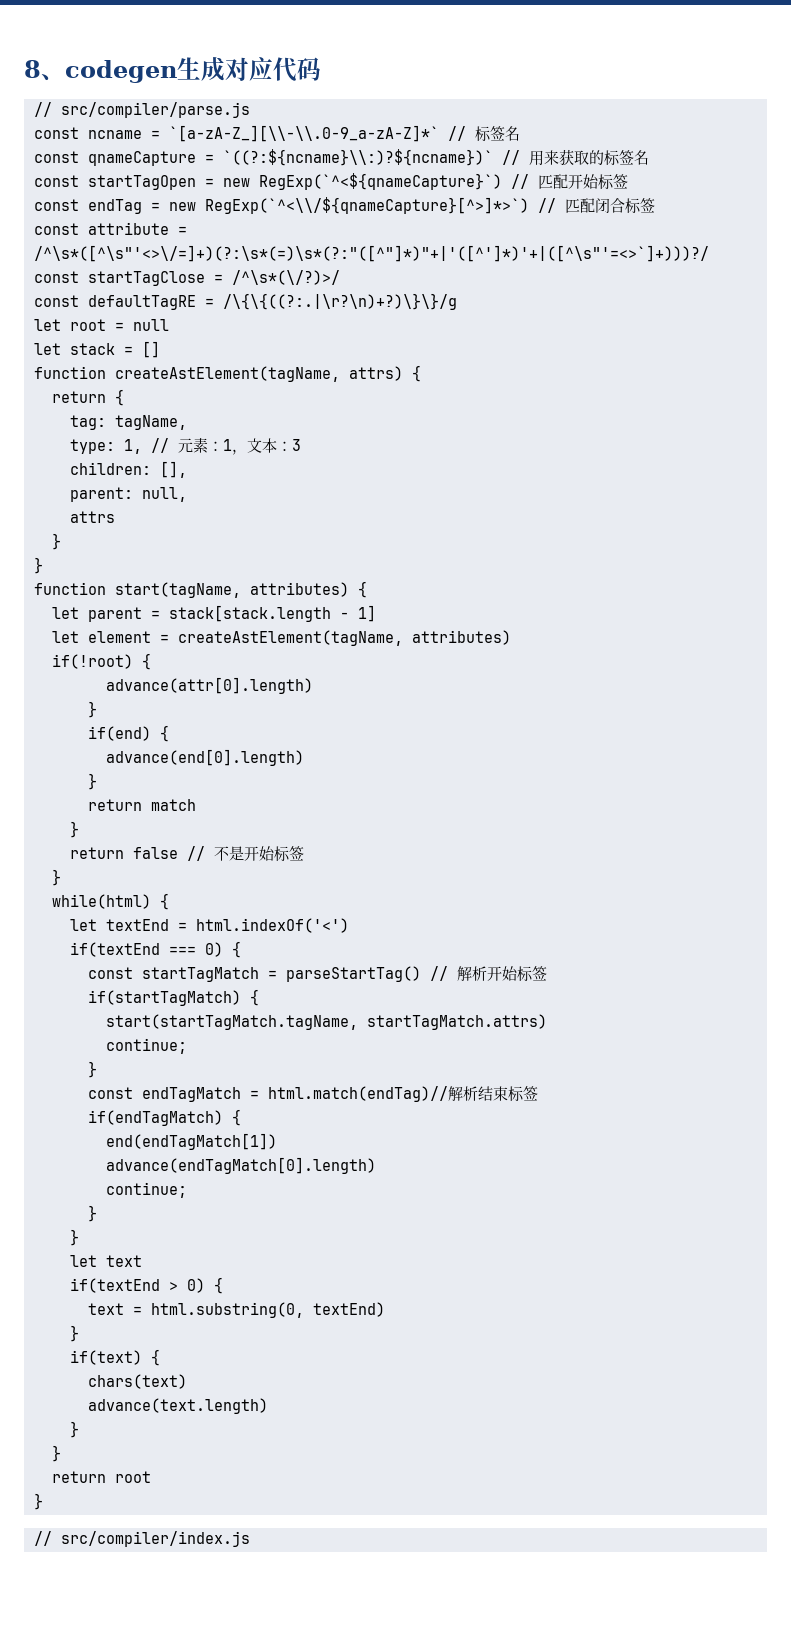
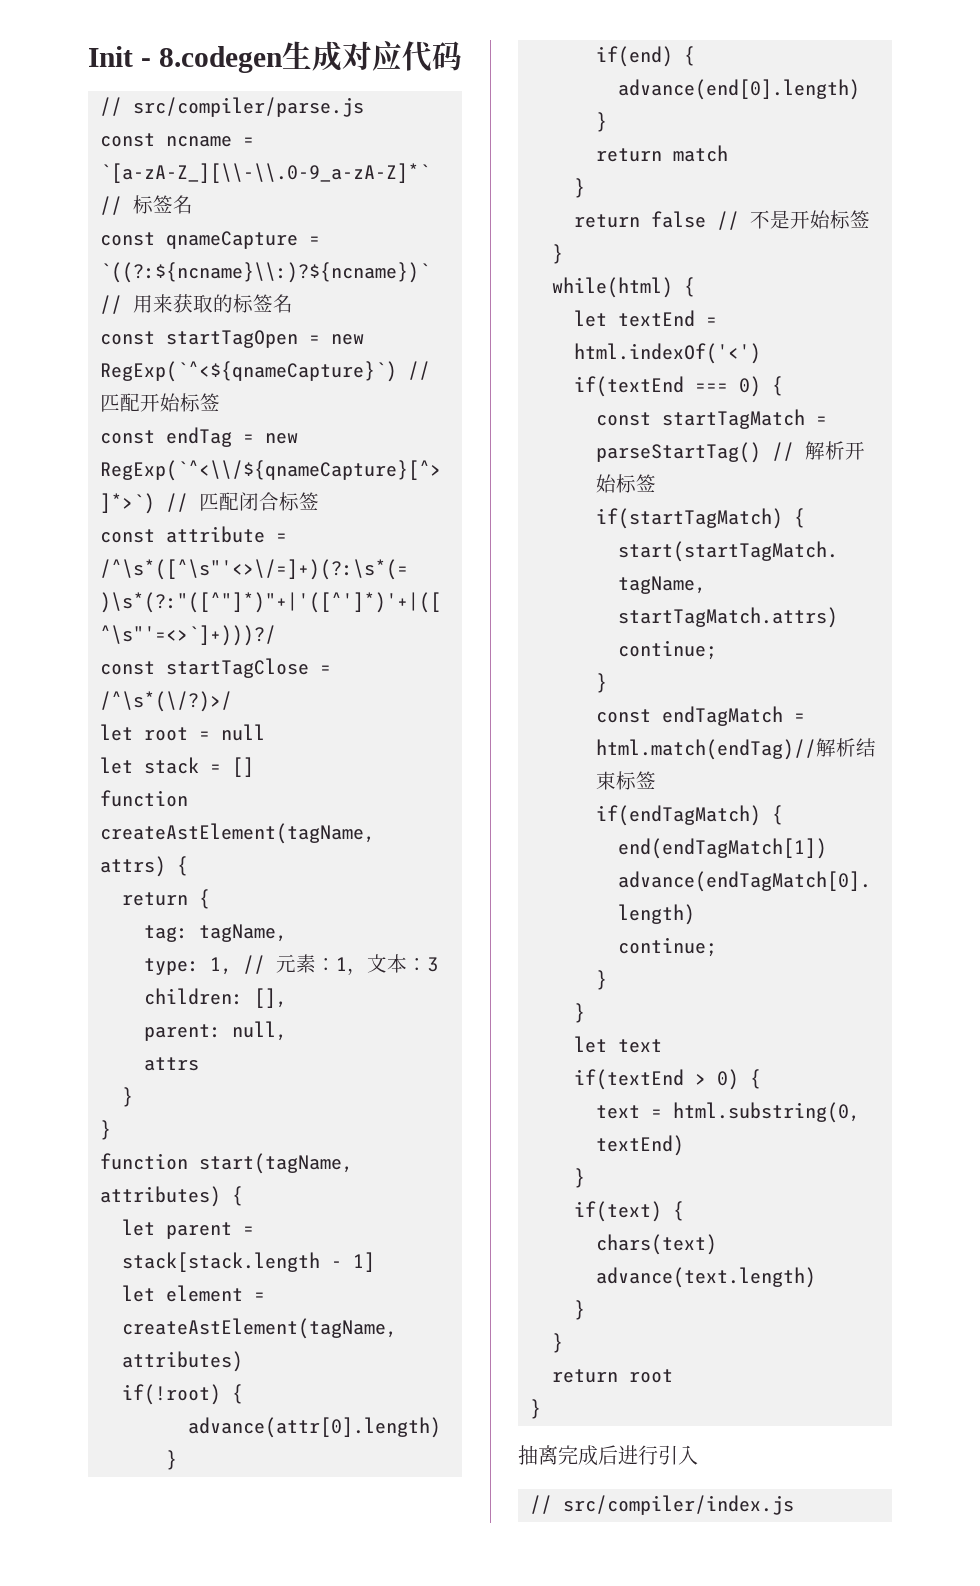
[24,60,177,83] 8、codegen -> [88,46,282,73] Init - 8.codegen
[34,293,458,310] // const defaultTagRE = /\{\{((?:.|\r?\n)+?)\}\}/g -> (232, 701) none
(44, 1501) none -> [518,1445,698,1466] // 抽离完成后进行引入

